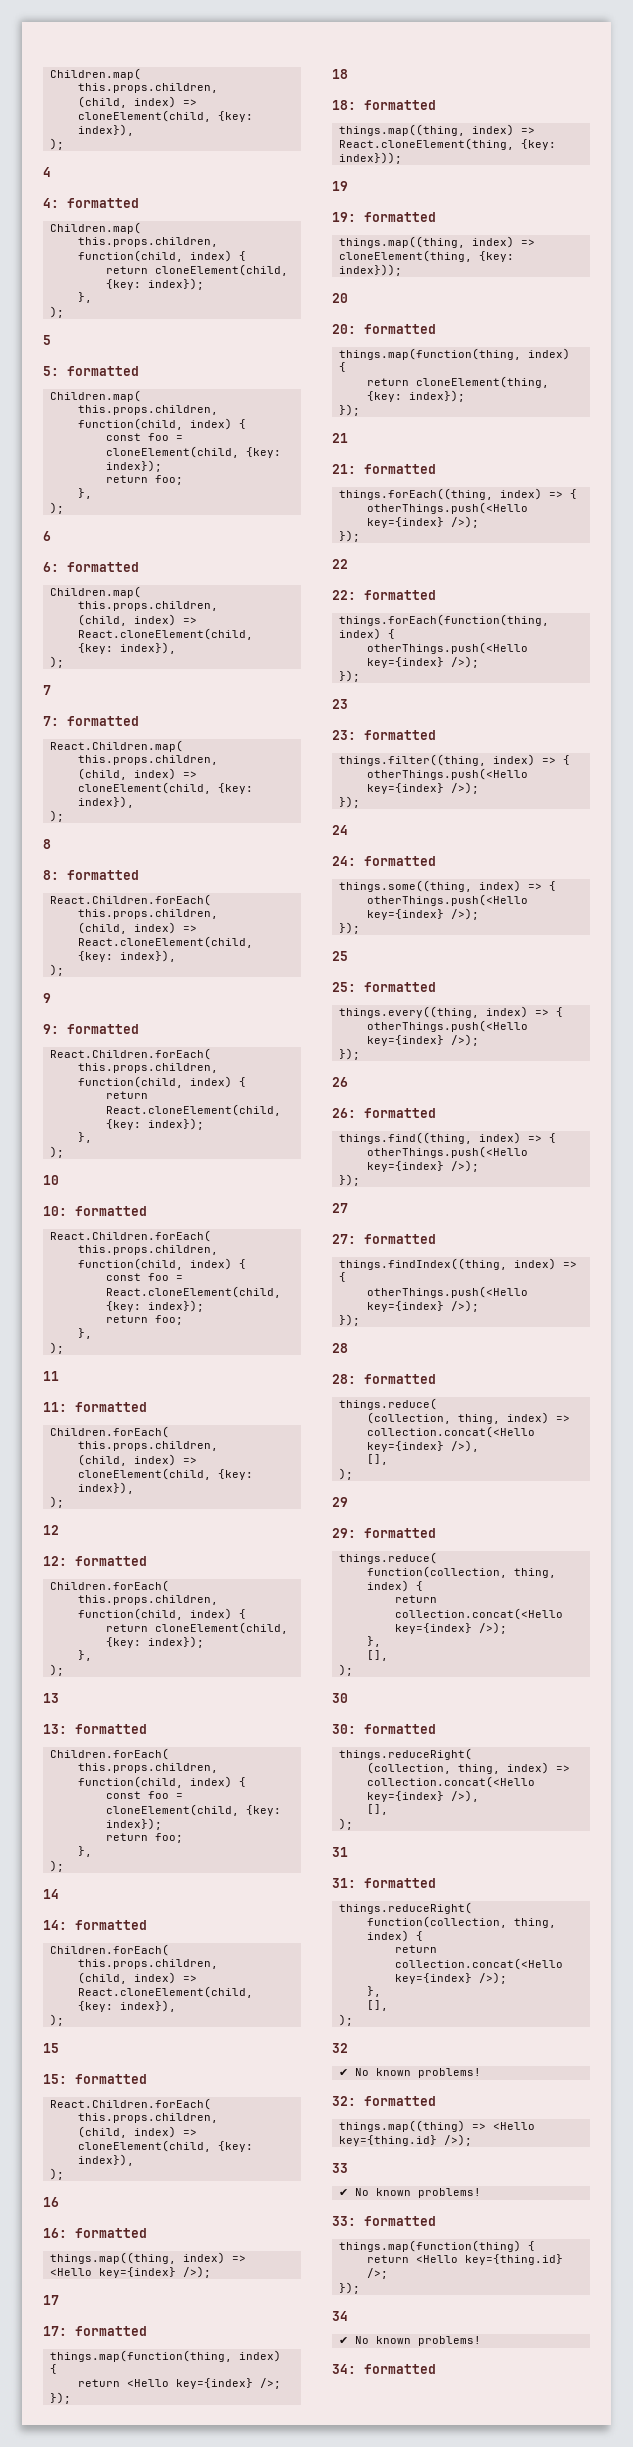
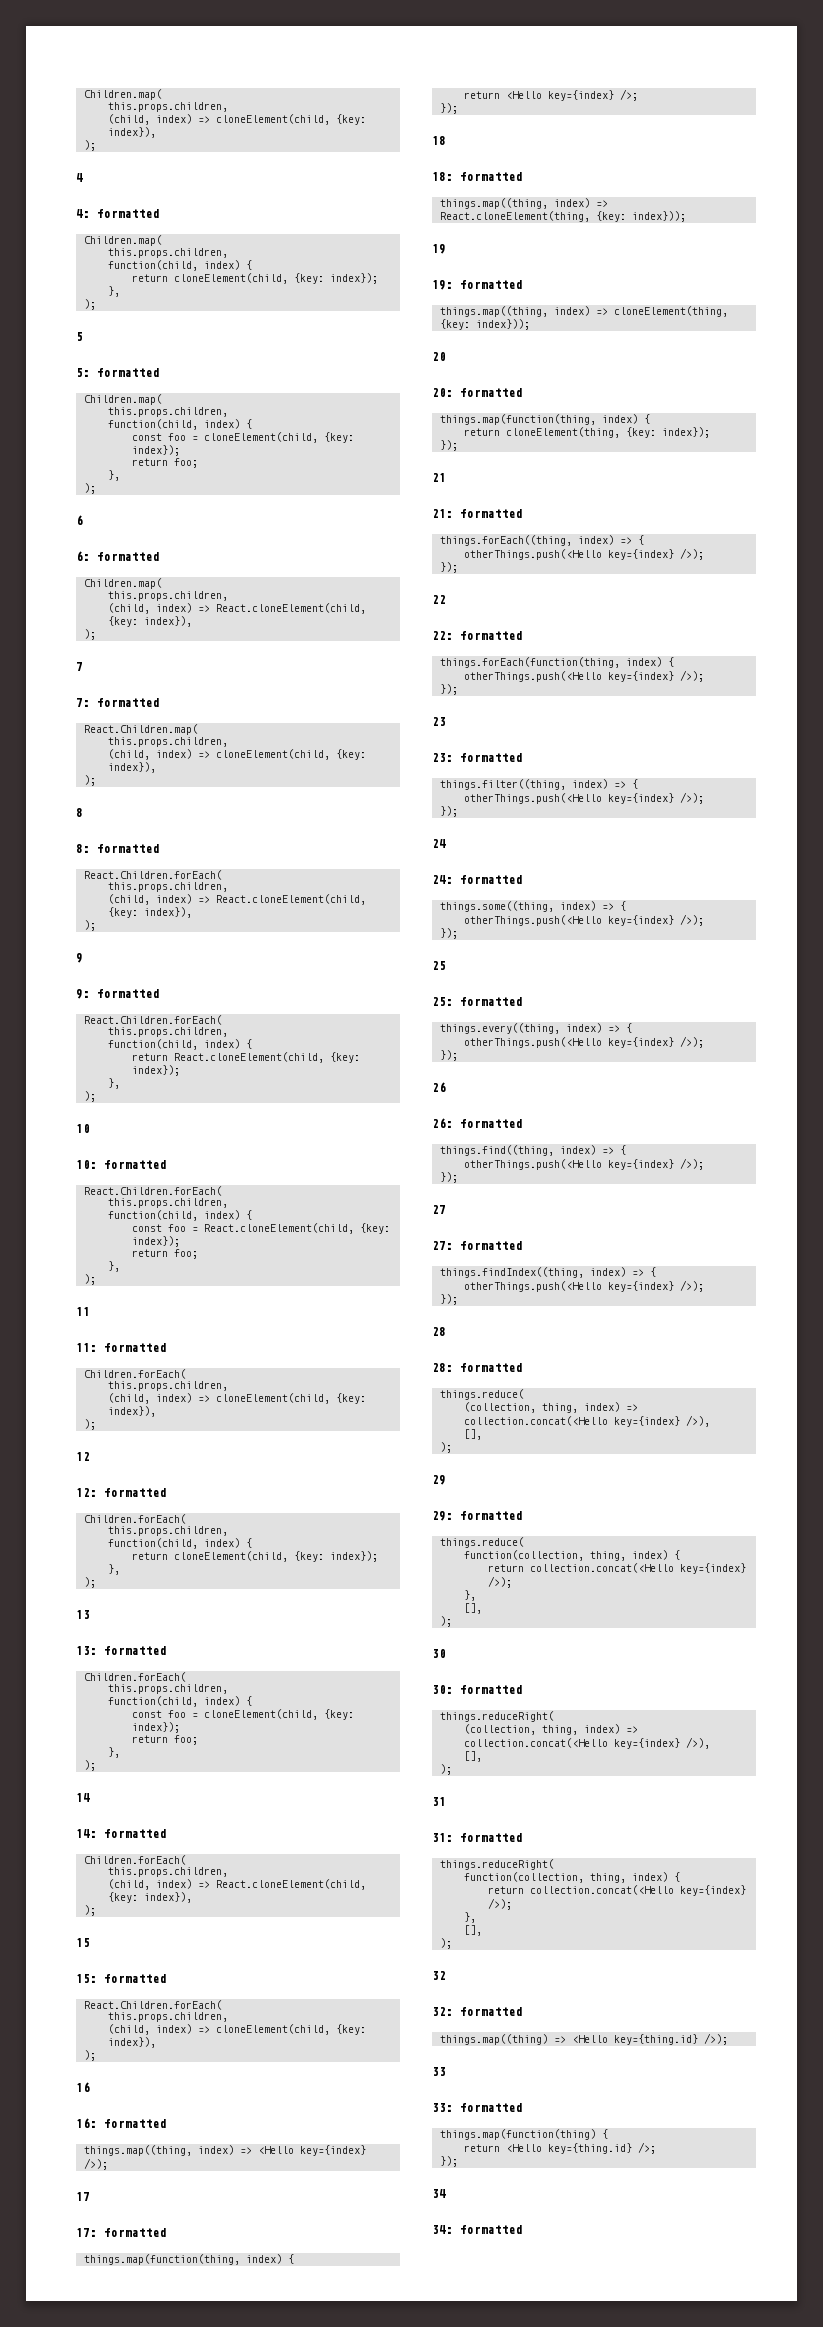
[338,2068,481,2078] // ✔ No known problems! -> (446, 1975) none
[338,2188,481,2198] // ✔ No known problems! -> (446, 2071) none
[338,2336,481,2346] // ✔ No known problems! -> (446, 2193) none

